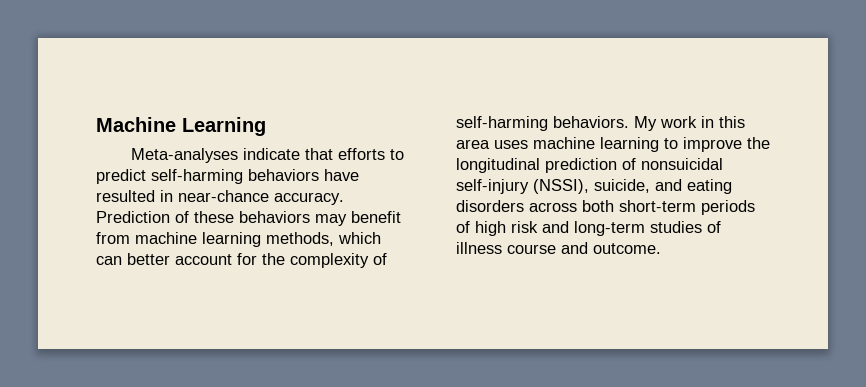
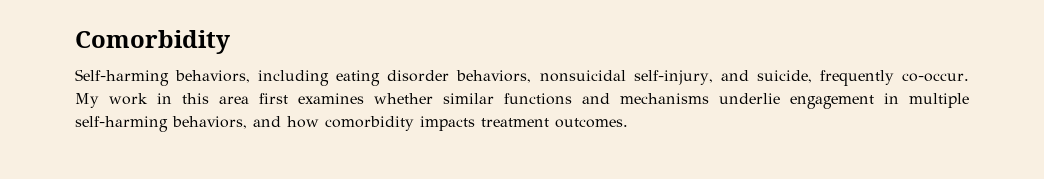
[96,117,266,136] [131,148,405,163] [96,169,359,184] [96,190,344,205] [96,211,401,226] [96,232,381,247] [96,253,387,268] [456,116,629,131] Machine Learning // Meta-analyses indicate that efforts to predict self-harming behaviors have resulted in near-chance accuracy. Prediction of these behaviors may benefit from machine learning methods, which can better account for the complexity of self-harming behaviors. -> [75,30,230,54] [75,69,970,86] Comorbidity // Self-harming behaviors, including eating disorder behaviors, nonsuicidal self-injury, and suicide, frequently co-occur.
[494,137,770,152] [456,158,723,173] [456,179,732,194] [456,200,755,215] [456,221,721,236] [456,242,661,254] uses machine learning to improve the longitudinal prediction of nonsuicidal self-injury (NSSI), suicide, and eating disorders across both short-term periods of high risk and long-term studies of illness course and outcome. -> [259,93,969,109] [75,116,628,132] first examines whether similar functions and mechanisms underlie engagement in multiple self-harming behaviors, and how comorbidity impacts treatment outcomes.

